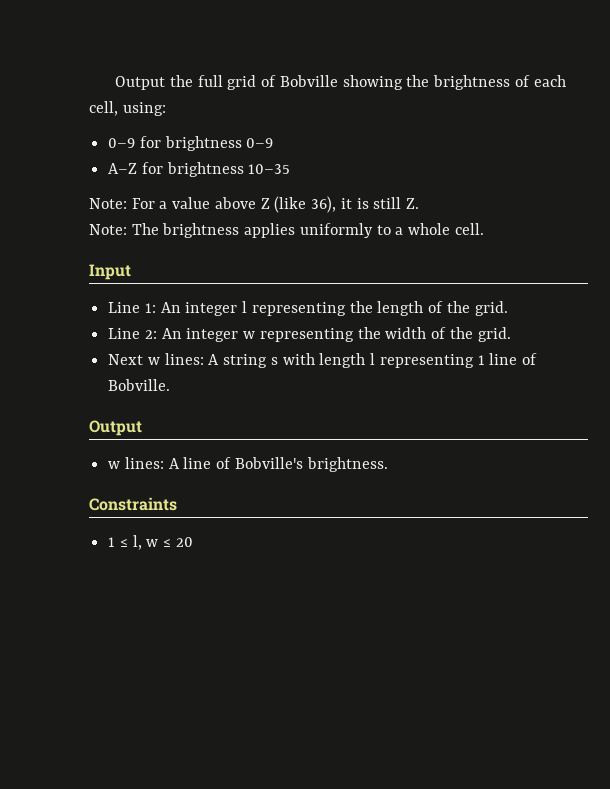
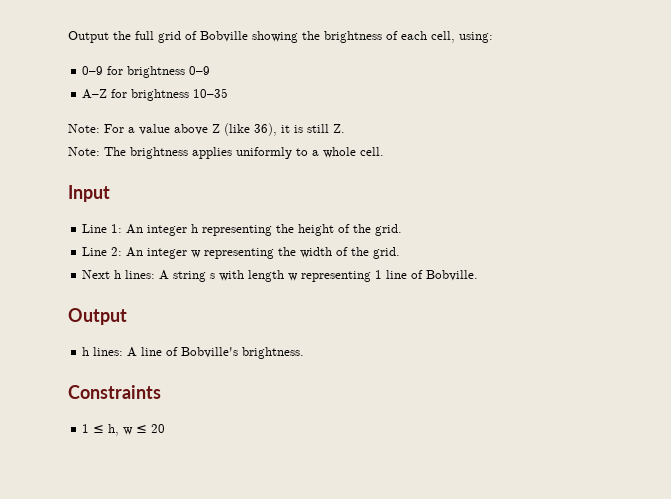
[242,301,424,316] l representing the length -> [191,224,335,236] h representing the height
[147,357,160,365] w -> [114,270,122,279] h
[370,353,376,365] l -> [288,273,299,281] w
[108,461,121,469] w -> [82,347,90,356] h
[132,535,142,550] l, -> [108,424,120,436] h,

